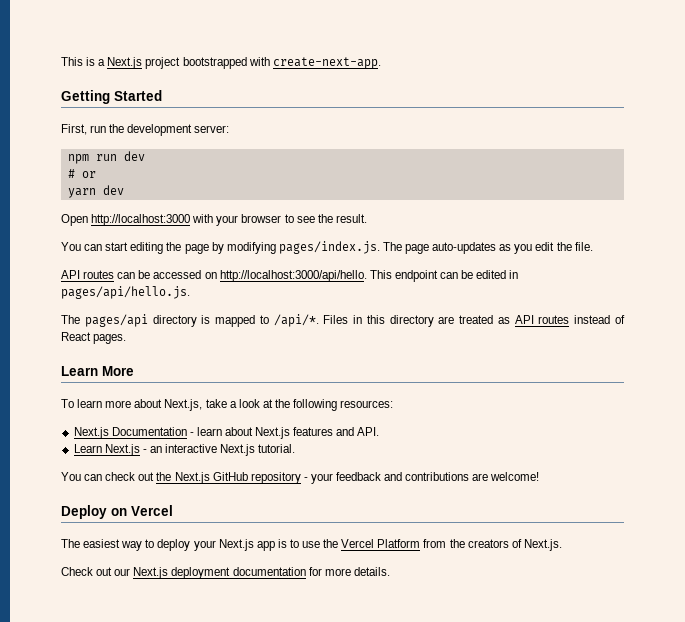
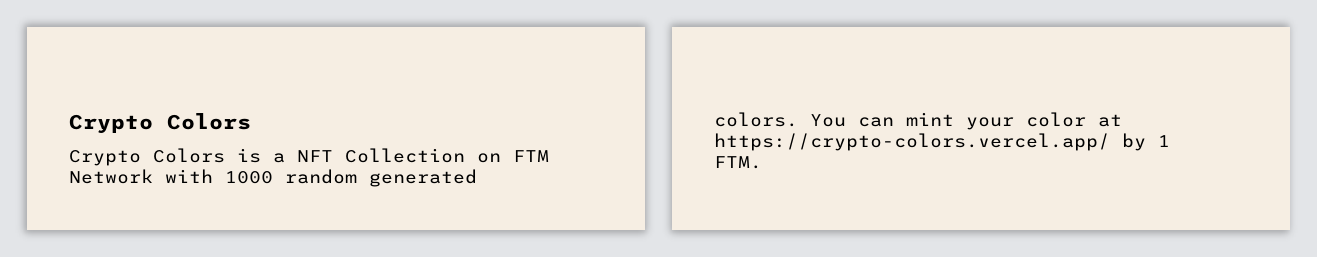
[61,57,381,69] [61,90,162,104] [61,124,230,136] [67,151,145,164] [67,169,96,178] [67,185,124,198] [61,214,367,226] [61,241,593,254] [61,270,519,282] [61,286,190,299] [61,314,625,327] [61,332,127,344] [61,366,134,376] [61,399,394,411] [73,427,380,439] [73,444,296,456] [61,472,540,484] [61,505,173,519] [61,539,562,551] [61,567,390,579] This is a Next.js project bootstrapped with create-next-app. // Getting Started // First, run the development server: // npm run dev // # or // yarn dev // Open http://localhost:3000 with your browser to see the result. // You can start editing the page by modifying pages/index.js. The page auto-updates as you edit the file. // API routes can be accessed on http://localhost:3000/api/hello. This endpoint can be edited in pages/api/hello.js. // The pages/api directory is mapped to /api/*. Files in this directory are treated as API routes instead of React pages. // Learn More // To learn more about Next.js, take a look at the following resources: // Next.js Documentation - learn about Next.js features and API. // Learn Next.js - an interactive Next.js tutorial. // You can check out the Next.js GitHub repository - your feedback and contributions are welcome! // Deploy on Vercel // The easiest way to deploy your Next.js app is to use the Vercel Platform from the creators of Next.js. // Check out our Next.js deployment documentation for more details. -> [69,113,251,134] [69,148,549,166] [69,169,477,187] [714,112,1122,130] [714,133,1170,151] [714,156,762,169] Crypto Colors // Crypto Colors is a NFT Collection on FTM Network with 1000 random generated colors. You can mint your color at https://crypto-colors.vercel.app/ by 1 FTM.

